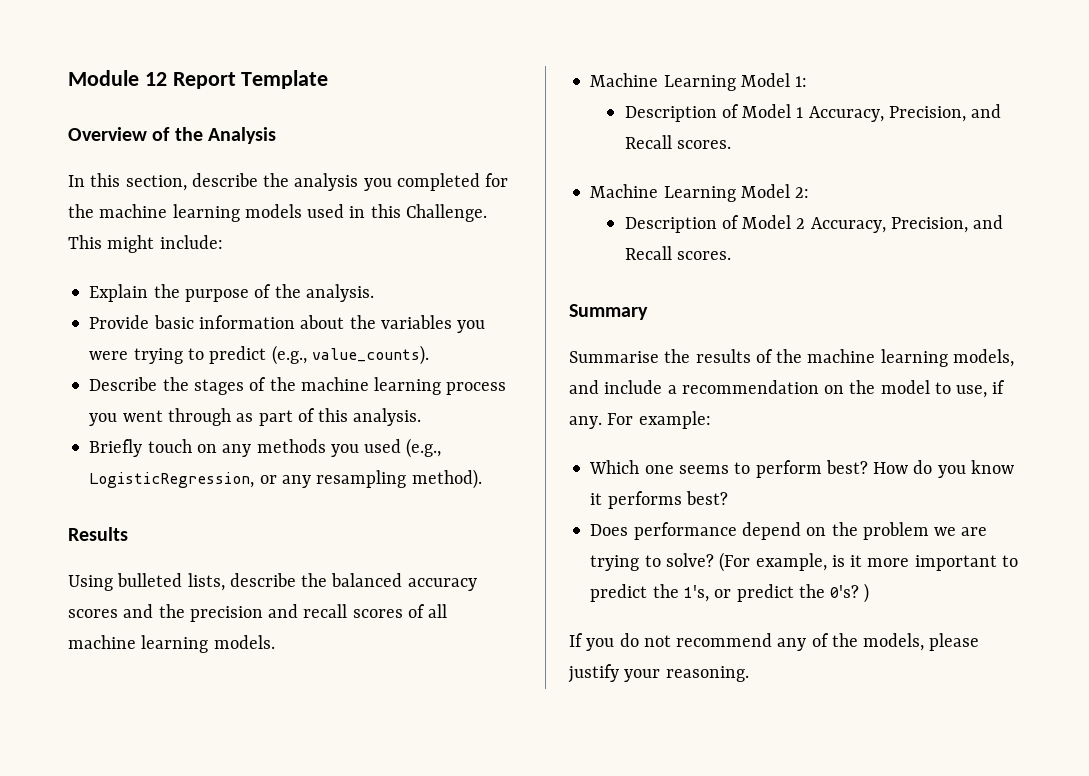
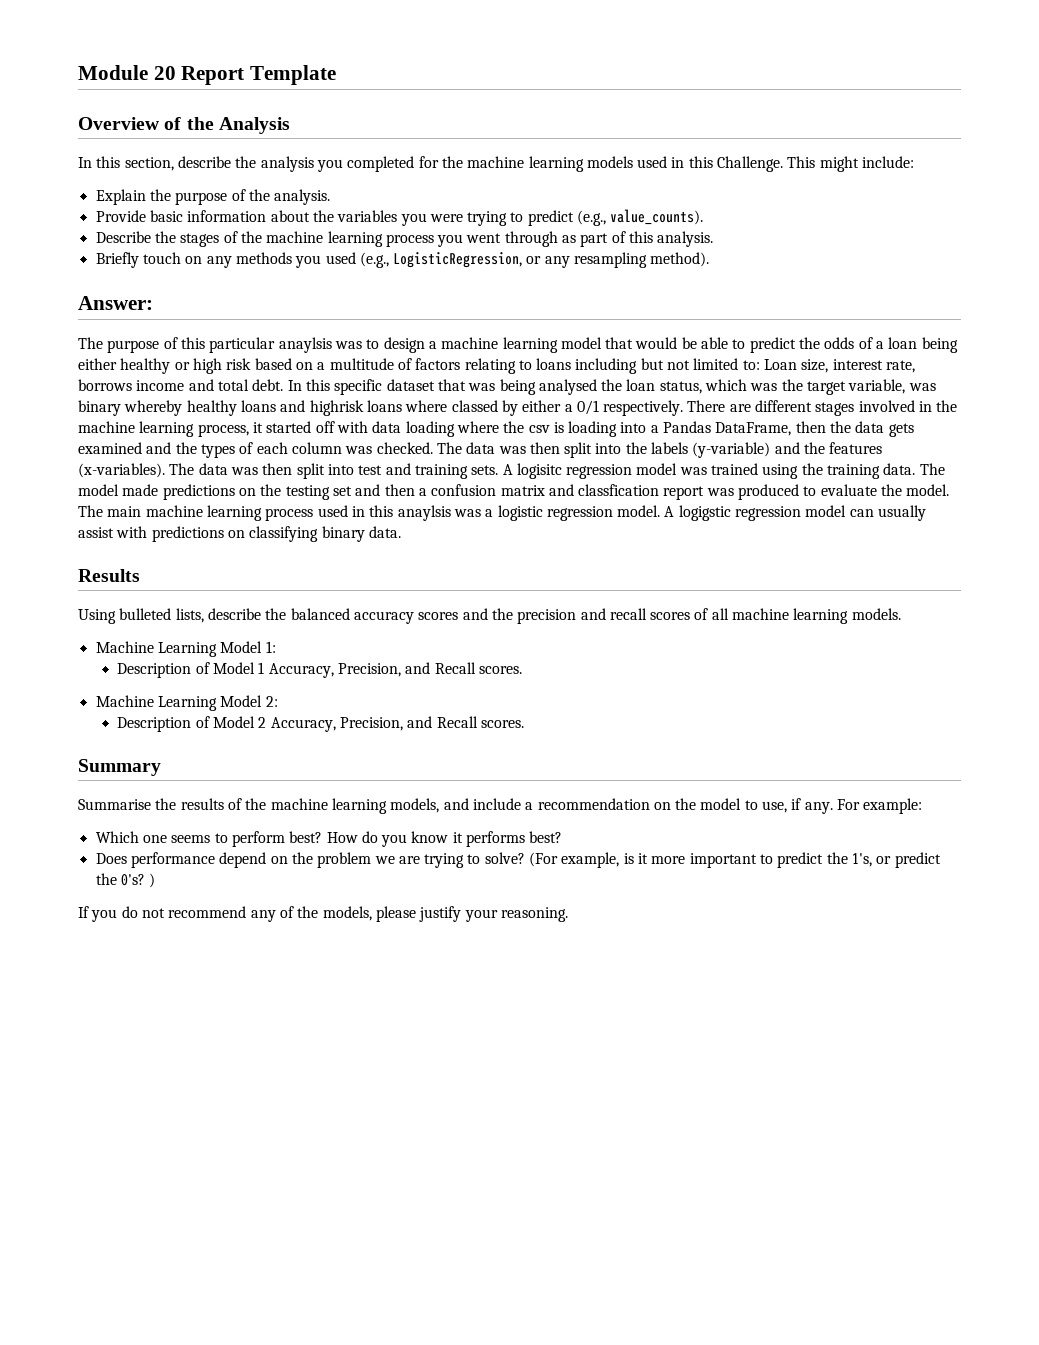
[144,72,167,86] 12 -> [153,66,176,80] 20
(482, 479) none -> [78,296,153,310] [78,337,958,353] [78,358,916,374] [78,379,936,395] [78,400,958,416] [78,421,914,437] [78,442,883,458] [78,463,945,479] [78,484,950,500] [78,505,927,521] [78,526,401,542] // Answer: // The purpose of this particular anaylsis was to design a machine learning model that would be able to predict the odds of a loan being either healthy or high risk based on a multitude of factors relating to loans including but not limited to: Loan size, interest rate, borrows income and total debt. In this specific dataset that was being analysed the loan status, which was the target variable, was binary whereby healthy loans and highrisk loans where classed by either a 0/1 respectively. There are different stages involved in the machine learning process, it started off with data loading where the csv is loading into a Pandas DataFrame, then the data gets examined and the types of each column was checked. The data was then split into the labels (y-variable) and the features (x-variables). The data was then split into test and training sets. A logisitc regression model was trained using the training data. The model made predictions on the testing set and then a confusion matrix and classfication report was produced to evaluate the model. The main machine learning process used in this anaylsis was a logistic regression model. A logigstic regression model can usually assist with predictions on classifying binary data.

